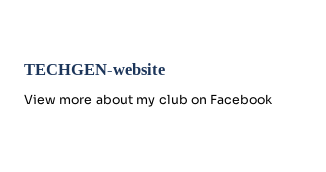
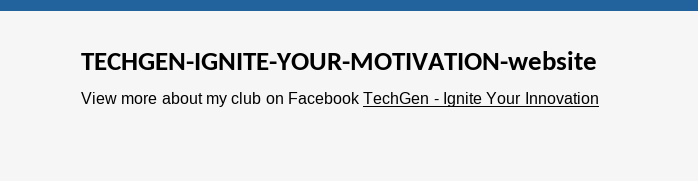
[24,63,165,75] TECHGEN-website -> [81,51,597,70] TECHGEN-IGNITE-YOUR-MOTIVATION-website
(274, 99) none -> [363,92,599,107] TechGen - Ignite Your Innovation

